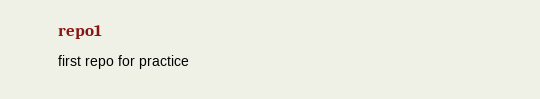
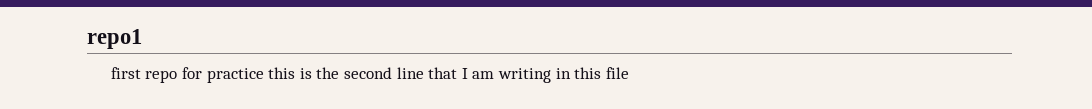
(189, 62) none -> [268,67,629,83] this is the second line that I am writing in this file

